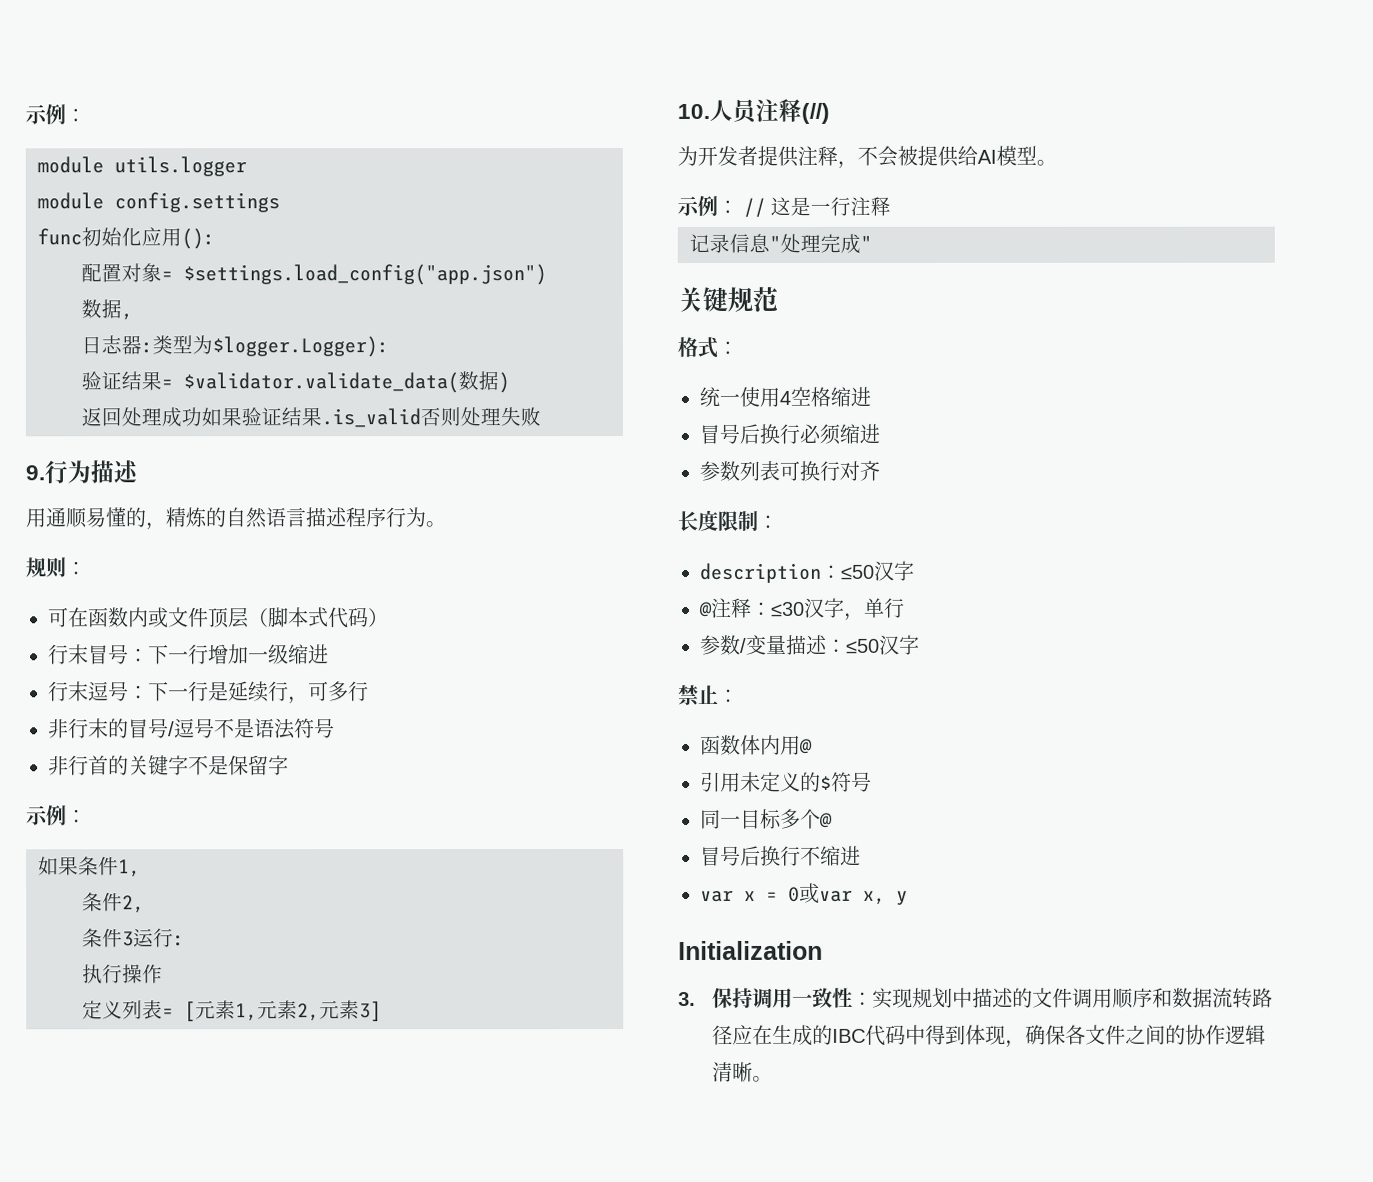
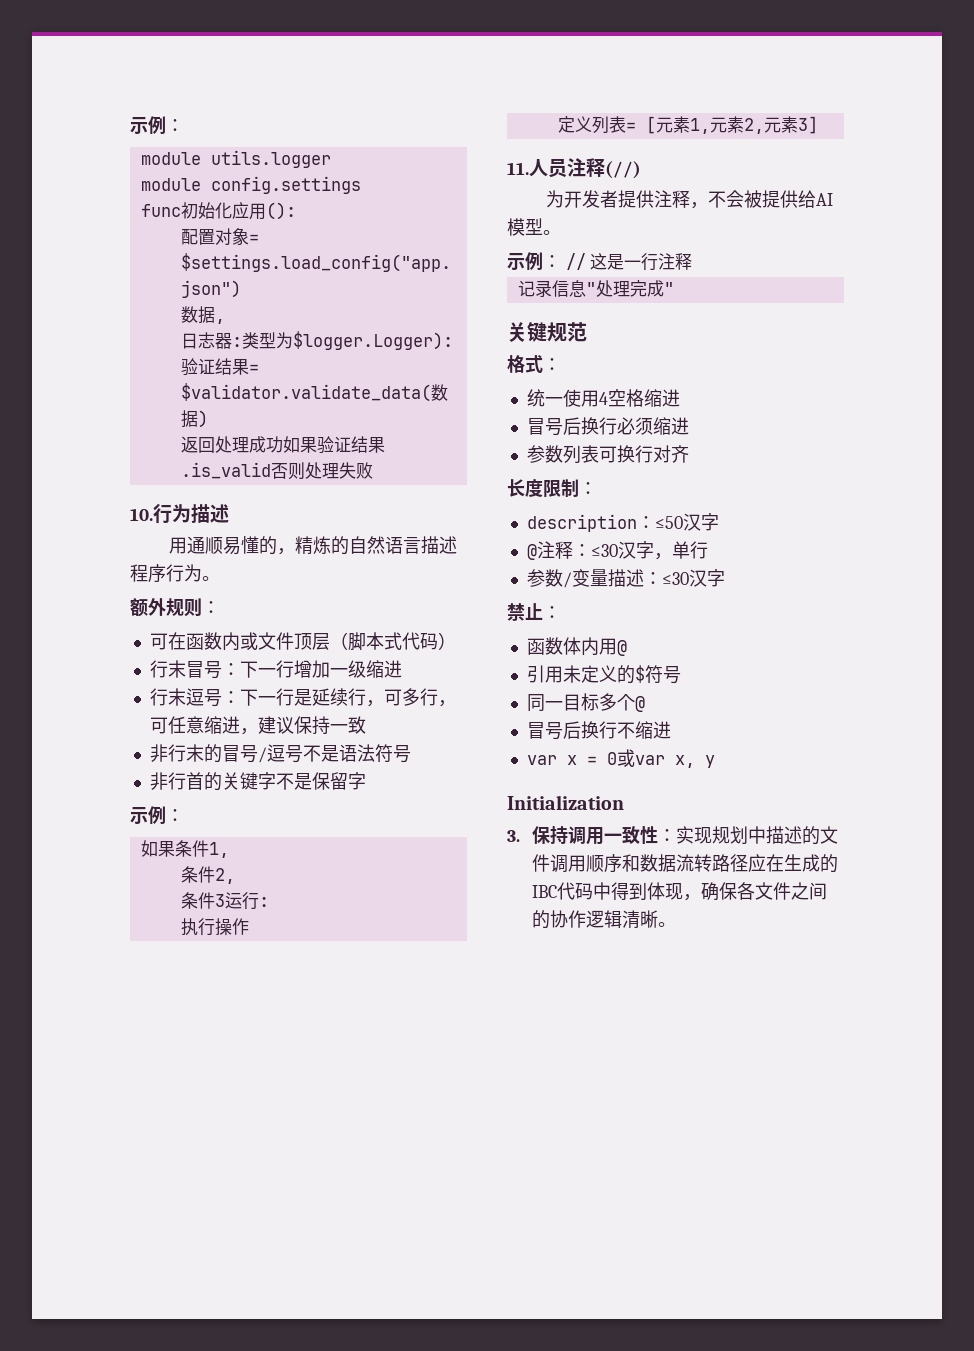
[25,465,45,481] 9. -> [130,508,153,521] 10.
(446, 524) none -> [130,598,166,617] 额外
(369, 691) none -> [437,700,456,707] [149,716,366,735] ，可任意缩进，建议保持一致
[677,103,710,120] 10. -> [507,162,529,175] 11.
[846,638,880,654] ≤50 -> [661,572,689,585] ≤30

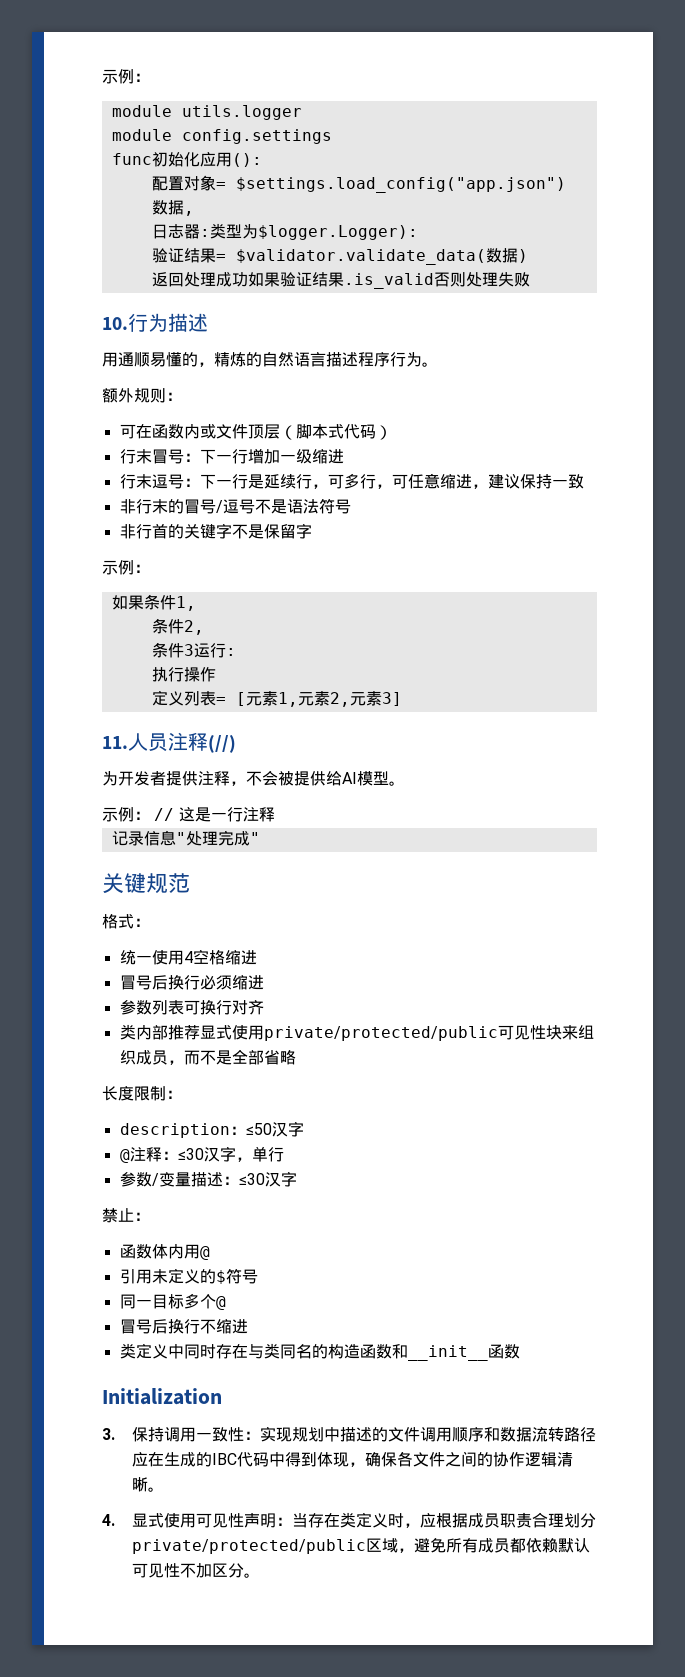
(689, 454) none -> [119,1024,594,1041] [119,1049,296,1065] // 类内部推荐显式使用private/protected/public可见性块来组织成员，而不是全部省略
[526,749,715,768] var x = 0或var x, y -> [119,1343,520,1361] 类定义中同时存在与类同名的构造函数和__init__函数
(677, 924) none -> [102,1512,596,1528] [131,1538,590,1554] [131,1563,260,1578] // 4.显式使用可见性声明：当存在类定义时，应根据成员职责合理划分private/protected/public区域，避免所有成员都依赖默认可见性不加区分。

